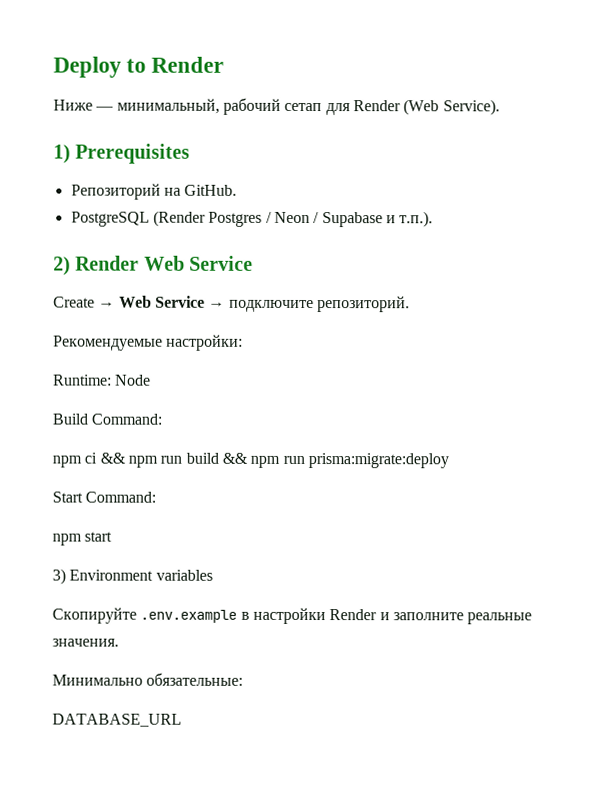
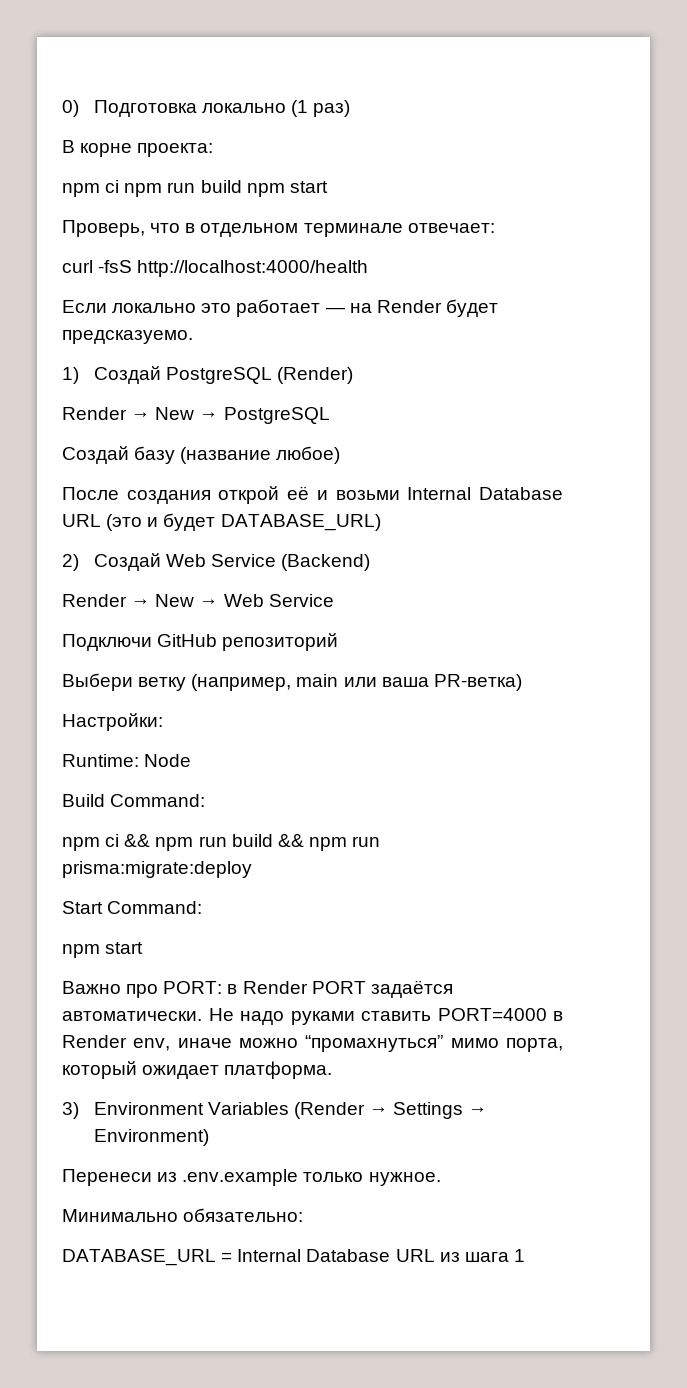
[53,56,225,78] [53,97,500,116] [53,143,191,164] [70,183,238,200] [70,210,434,228] [53,255,254,276] [53,295,410,313] [53,334,244,351] Deploy to Render // Ниже — минимальный, рабочий сетап для Render (Web Service). // 1) Prerequisites // Репозиторий на GitHub. // PostgreSQL (Render Postgres / Neon / Supabase и т.п.). // 2) Render Web Service // Create → Web Service → подключите репозиторий. // Рекомендуемые настройки: -> [62,100,351,117] [62,140,214,157] [62,180,328,197] [62,220,495,237] [62,260,369,277] [62,299,498,317] [62,330,193,344] [62,366,354,384] [62,407,330,424] [62,446,341,464] [62,486,563,504] [62,513,381,531] [62,553,371,571] [62,594,334,607] [62,633,339,651] [62,673,522,691] [62,713,163,731] 0) Подготовка локально (1 раз) // В корне проекта: // npm ci npm run build npm start // Проверь, что в отдельном терминале отвечает: // curl -fsS http://localhost:4000/health // Если локально это работает — на Render будет предсказуемо. // 1) Создай PostgreSQL (Render) // Render → New → PostgreSQL // Создай базу (название любое) // После создания открой её и возьми Internal Database URL (это и будет DATABASE_URL) // 2) Создай Web Service (Backend) // Render → New → Web Service // Подключи GitHub репозиторий // Выбери ветку (например, main или ваша PR-ветка) // Настройки:
[52,568,213,585] [52,607,533,625] [52,638,119,647] 3) Environment variables // Скопируйте .env.example в настройки Render и заполните реальные значения. -> [62,980,453,998] [62,1008,563,1025] [62,1035,563,1052] [62,1061,333,1079] [62,1102,488,1119] [93,1129,209,1146] [62,1169,441,1186] Важно про PORT: в Render PORT задаётся автоматически. Не надо руками ставить PORT=4000 в Render env, иначе можно “промахнуться” мимо порта, который ожидает платформа. // 3) Environment Variables (Render → Settings → Environment) // Перенеси из .env.example только нужное.
[146,672,244,686] обязательные: -> [183,1208,304,1222] обязательно:
(182, 720) none -> [221,1249,525,1262] = Internal Database URL из шага 1

